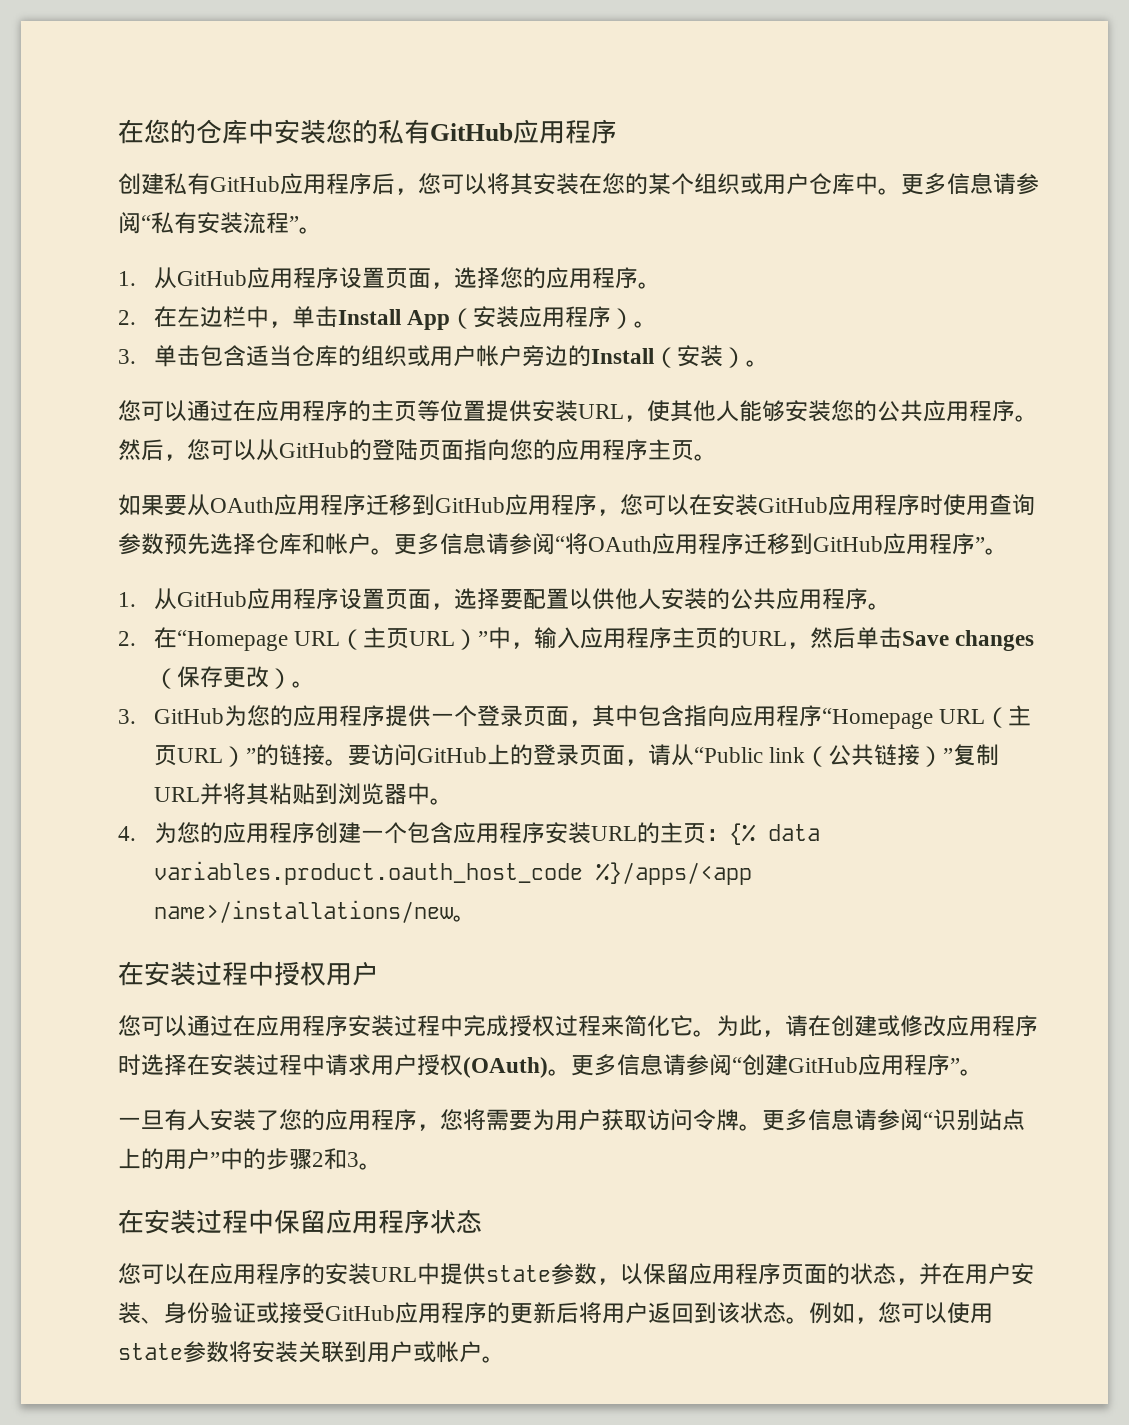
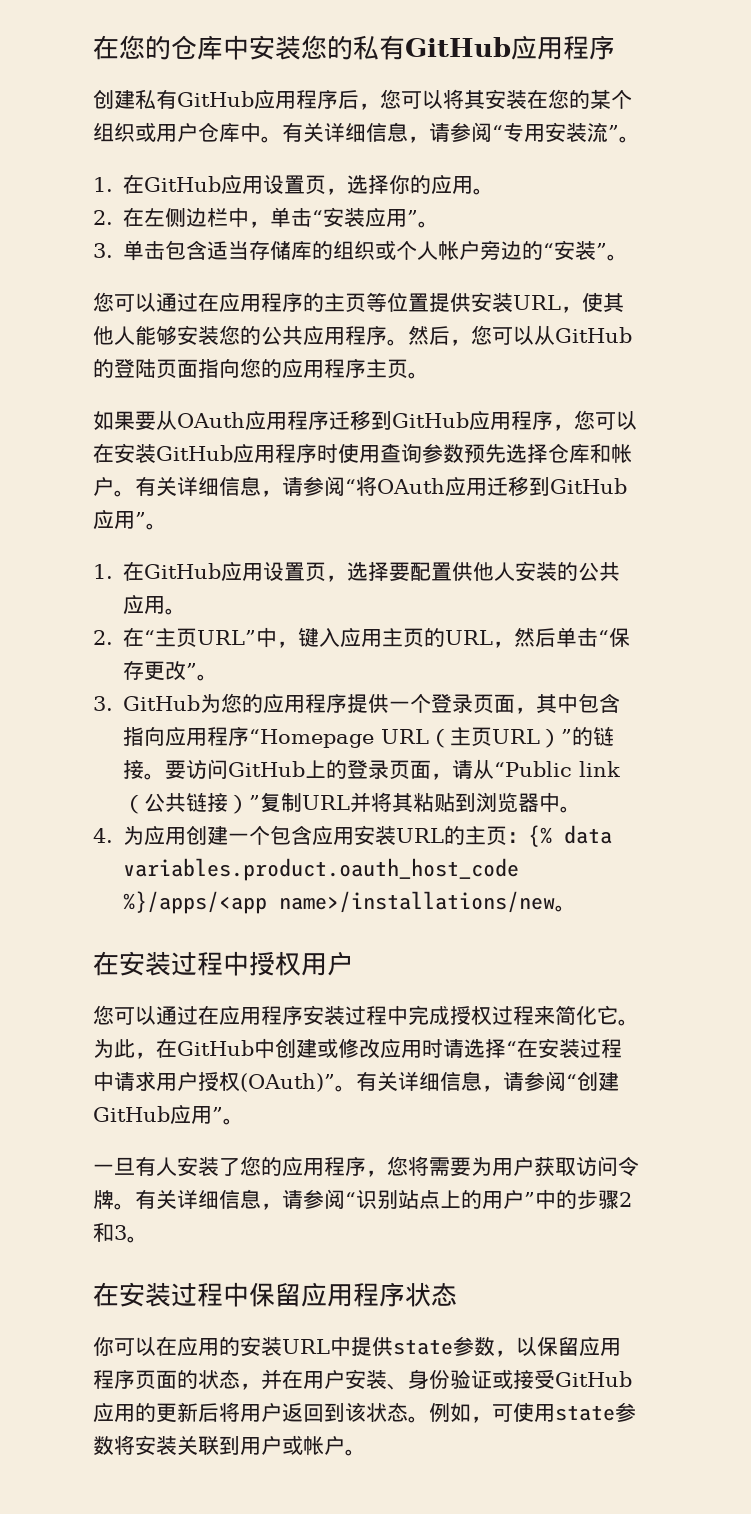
[901,173,1039,195] [118,212,322,234] [118,267,638,289] 更多信息请参阅“私有安装流程”。 // 1.从GitHub应用程序设置页面，选择您的应用程序 -> [282,122,640,143] [93,174,474,195] 有关详细信息，请参阅“专用安装流”。 // 1.在GitHub应用设置页，选择你的应用
(200, 316) none -> [165,208,187,227] 侧
[337,308,474,330] Install App（ -> [312,210,324,225] “
[565,306,635,329] 程序） -> [407,210,419,225] ”
[291,345,315,366] 仓 -> [249,240,292,260] 存储
[429,345,476,367] 用户 -> [396,241,439,260] 个人
[590,345,746,368] Install（安装） -> [543,240,608,260] “安装”
[394,533,486,555] 更多信息 -> [135,476,282,497] 有关详细信息，
[698,533,1008,555] [118,588,431,610] 程序迁移到GitHub应用程序”。 // 1.从GitHub应用程序设置页面 -> [487,476,627,496] [93,509,167,530] [93,561,327,581] 迁移到GitHub应用”。 // 1.在GitHub应用设置页
[568,588,592,610] 以 -> (453, 571) none
[821,588,891,610] [118,627,673,651] 程序。 // 2.在“Homepage URL（主页URL）”中，输入应用程序 -> [165,608,187,615] [93,627,383,648] 。 // 2.在“主页URL”中，键入应用
[902,630,1035,651] [153,668,177,689] Save changes（ -> [598,630,610,645] “
[268,668,292,689] ） -> [186,663,198,678] ”
[176,822,315,844] 您的应用程序 -> [144,825,187,845] 应用
[498,822,545,844] 程序 -> (355, 836) none
[785,1015,831,1037] 请在 -> [156,1038,275,1059] 在GitHub中
[992,1015,1038,1037] [118,1054,187,1076] 程序时选择 -> [422,1039,517,1058] 时请选择“
[463,1054,663,1078] (OAuth)。更多信息 -> [240,1071,503,1092] (OAuth)”。有关详细信息，
[904,1054,950,1076] 程序 -> (212, 1115) none
[762,1109,854,1131] 更多信息 -> [135,1189,282,1210] 有关详细信息，
[118,1263,141,1284] 您 -> [93,1337,114,1356] 你
[256,1263,302,1285] 程序 -> (219, 1347) none
[441,1302,487,1324] 程序 -> (135, 1413) none
[878,1302,947,1324] 您可以 -> [492,1404,513,1422] 可

